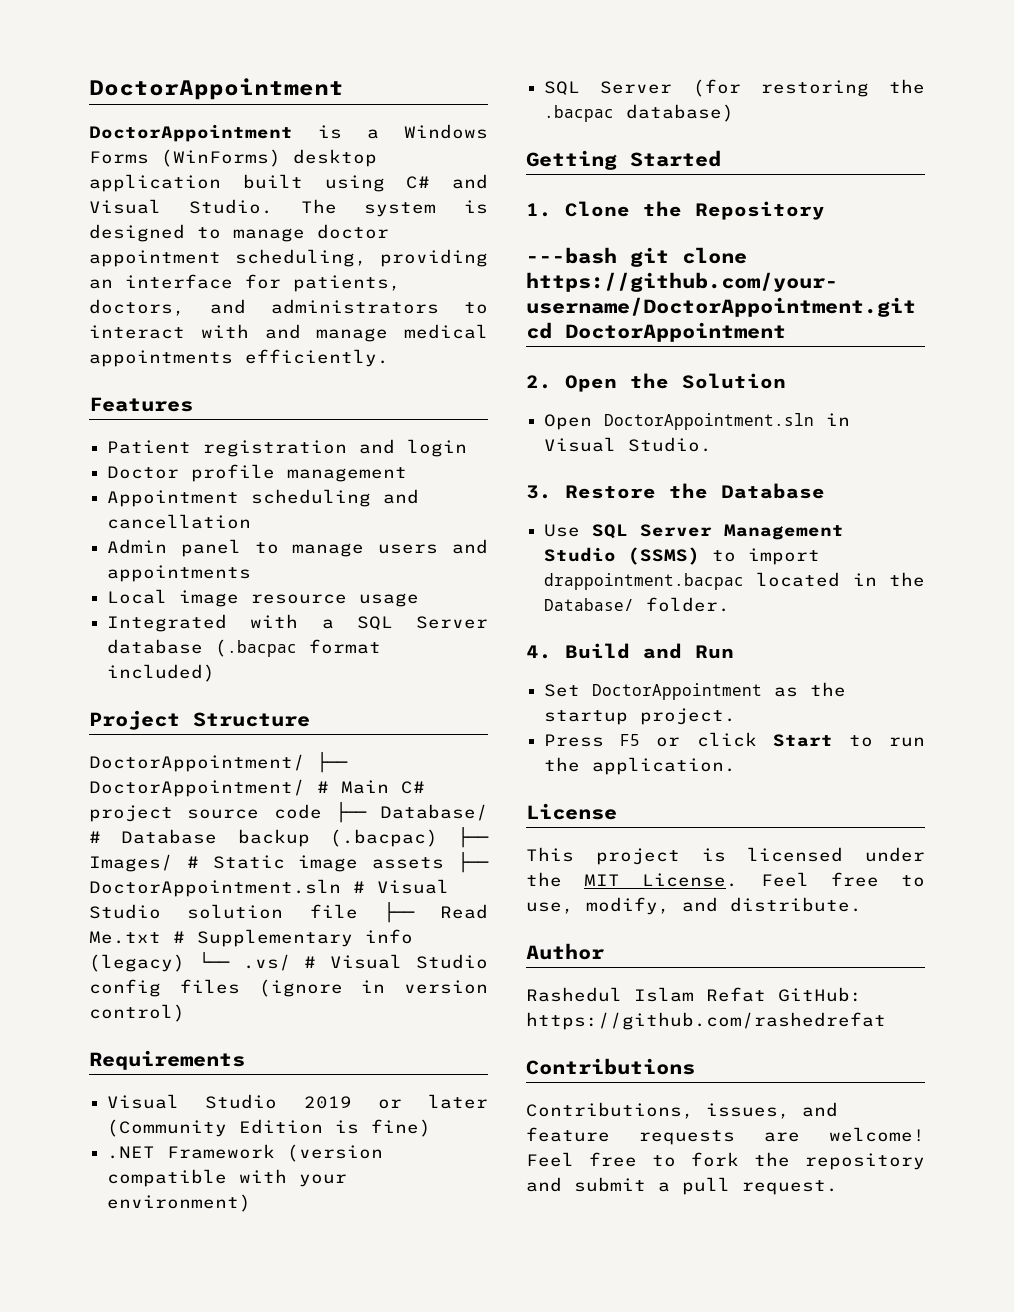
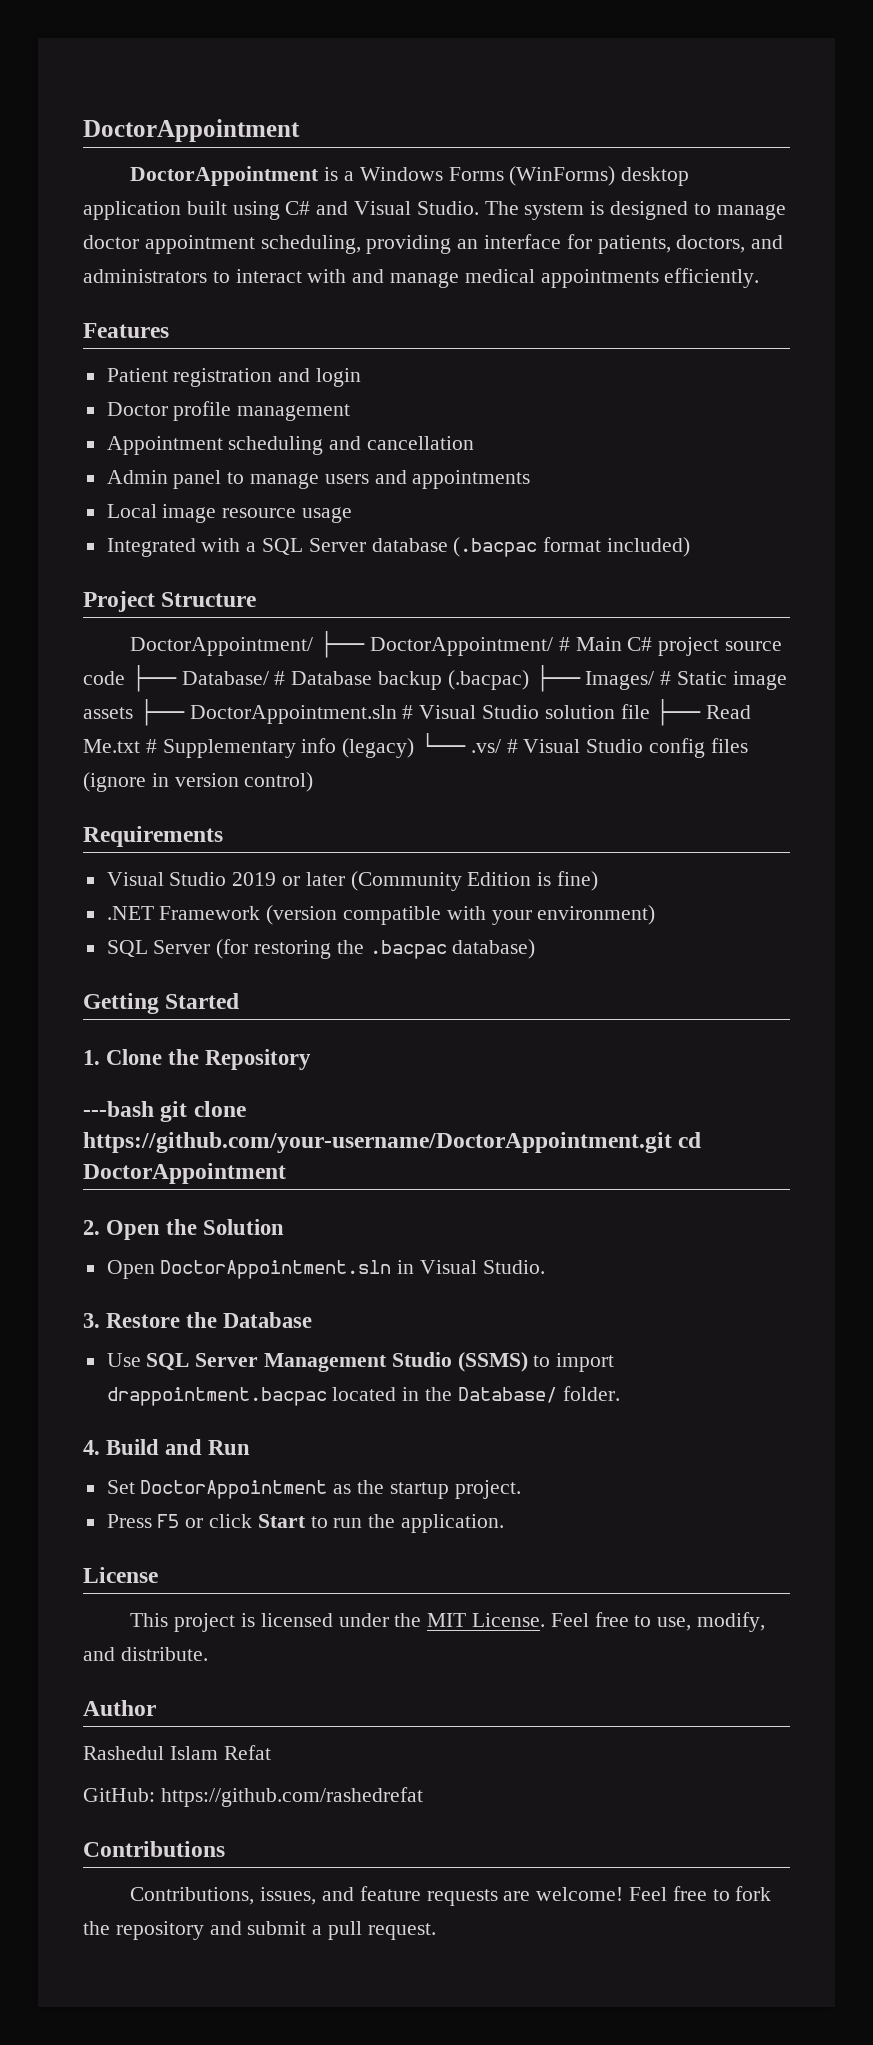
(766, 994) none -> (271, 1752) //

